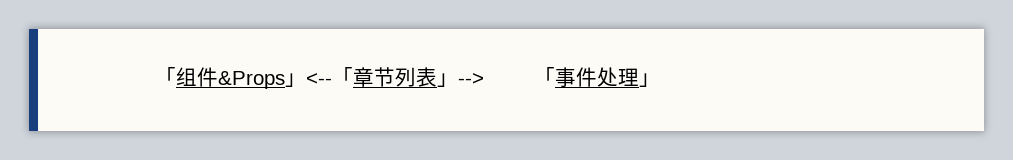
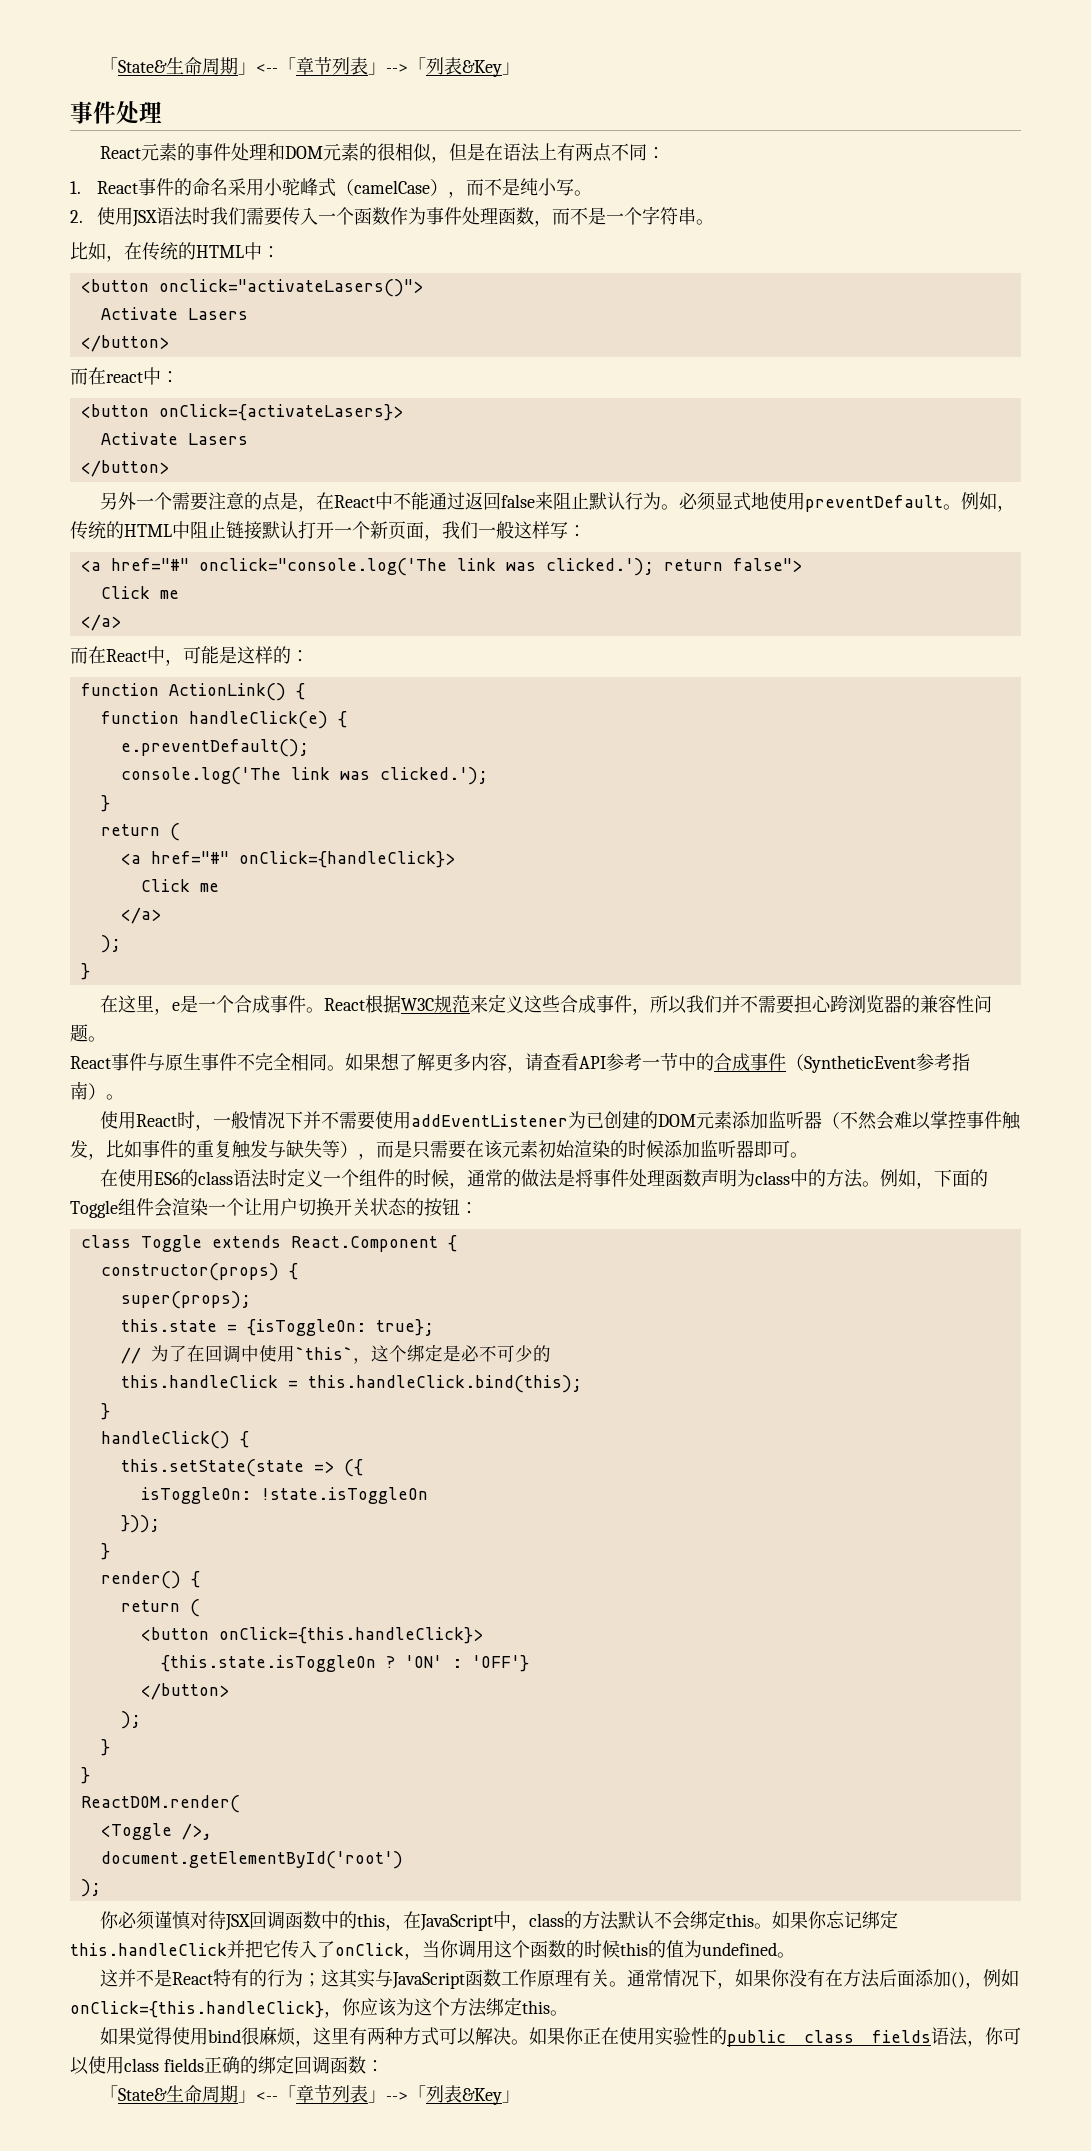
[154,67,639,89] 「组件&Props」<--「章节列表」-->「事件处理 -> [99,57,520,77] [70,101,162,124] [99,143,665,163] [70,178,593,198] [70,206,715,227] [70,242,280,262] [80,279,423,297] [100,307,248,320] [80,335,169,352] [70,367,179,385] [80,404,403,421] [100,432,248,445] [80,460,169,477] [99,492,1015,512] [70,521,586,541] [80,558,802,576] [100,586,179,599] [80,614,121,631] [70,646,309,666] [80,683,305,701] [100,711,347,729] [120,739,309,757] [120,767,488,785] [100,795,110,812] [100,823,180,841] [120,851,455,868] [140,879,219,892] [120,907,161,924] [100,935,121,953] [80,963,90,980] [99,994,992,1015] [70,1024,106,1042] [70,1052,970,1073] [70,1081,124,1100] [99,1111,1021,1131] [70,1140,808,1160] [99,1168,988,1189] [70,1198,478,1218] [80,1235,457,1252] [100,1263,298,1281] [120,1291,251,1309] [120,1319,434,1336] [120,1344,551,1364] [120,1375,582,1393] [100,1403,110,1420] [100,1431,249,1449] [120,1459,363,1477] [140,1487,428,1504] [120,1515,160,1533] [100,1543,110,1560] [100,1571,200,1589] [120,1599,200,1617] [140,1627,483,1644] [160,1655,529,1672] [140,1683,229,1700] [120,1711,141,1729] [100,1739,110,1756] [80,1767,90,1784] [80,1795,240,1813] [100,1823,212,1840] [100,1851,403,1869] [80,1879,101,1897] [99,1910,898,1931] [70,1940,795,1960] [99,1969,1019,1989] [70,1997,568,2018] [99,2026,1021,2047] [70,2055,384,2075] [99,2085,502,2105] 「State&生命周期」<--「章节列表」-->「列表&Key」 // 事件处理 // React元素的事件处理和DOM元素的很相似，但是在语法上有两点不同： // 1. React事件的命名采用小驼峰式（camelCase），而不是纯小写。 // 2.使用JSX语法时我们需要传入一个函数作为事件处理函数，而不是一个字符串。 // 比如，在传统的HTML中： // <button onclick="activateLasers()"> // Activate Lasers // </button> // 而在react中： // <button onClick={activateLasers}> // Activate Lasers // </button> // 另外一个需要注意的点是，在React中不能通过返回false来阻止默认行为。必须显式地使用preventDefault。例如，传统的HTML中阻止链接默认打开一个新页面，我们一般这样写： // <a href="#" onclick="console.log('The link was clicked.'); return false"> // Click me // </a> // 而在React中，可能是这样的： // function ActionLink() { // function handleClick(e) { // e.preventDefault(); // console.log('The link was clicked.'); // } // return ( // <a href="#" onClick={handleClick}> // Click me // </a> // ); // } // 在这里，e是一个合成事件。React根据W3C规范来定义这些合成事件，所以我们并不需要担心跨浏览器的兼容性问题。 // React事件与原生事件不完全相同。如果想了解更多内容，请查看API参考一节中的合成事件（SyntheticEvent参考指南）。 // 使用React时，一般情况下并不需要使用addEventListener为已创建的DOM元素添加监听器（不然会难以掌控事件触发，比如事件的重复触发与缺失等），而是只需要在该元素初始渲染的时候添加监听器即可。 // 在使用ES6的class语法时定义一个组件的时候，通常的做法是将事件处理函数声明为class中的方法。例如，下面的Toggle组件会渲染一个让用户切换开关状态的按钮： // class Toggle extends React.Component { // constructor(props) { // super(props); // this.state = {isToggleOn: true}; // // 为了在回调中使用`this`，这个绑定是必不可少的 // this.handleClick = this.handleClick.bind(this); // } // handleClick() { // this.setState(state => ({ // isToggleOn: !state.isToggleOn // })); // } // render() { // return ( // <button onClick={this.handleClick}> // {this.state.isToggleOn ? 'ON' : 'OFF'} // </button> // ); // } // } // ReactDOM.render( // <Toggle />, // document.getElementById('root') // ); // 你必须谨慎对待JSX回调函数中的this，在JavaScript中，class的方法默认不会绑定this。如果你忘记绑定this.handleClick并把它传入了onClick，当你调用这个函数的时候this的值为undefined。 // 这并不是React特有的行为；这其实与JavaScript函数工作原理有关。通常情况下，如果你没有在方法后面添加()，例如onClick={this.handleClick}，你应该为这个方法绑定this。 // 如果觉得使用bind很麻烦，这里有两种方式可以解决。如果你正在使用实验性的public class fields语法，你可以使用class fields正确的绑定回调函数： // 「State&生命周期」<--「章节列表」-->「列表&Key

